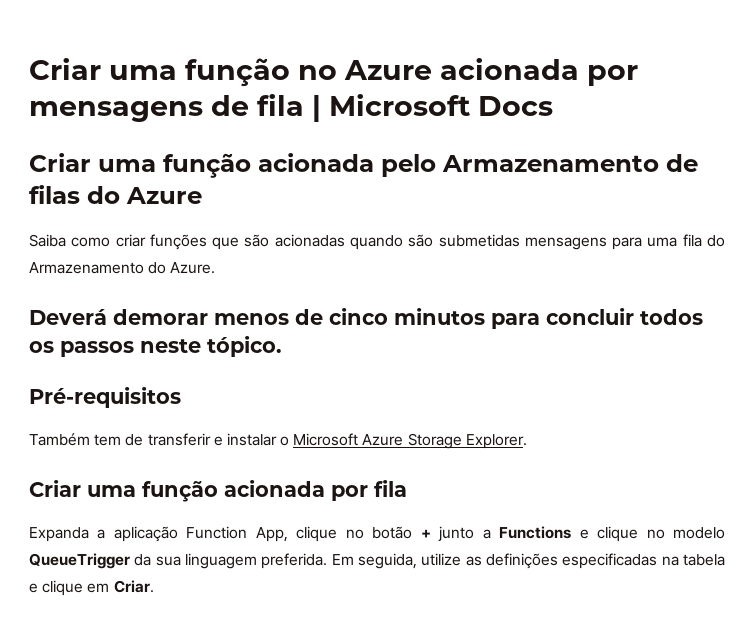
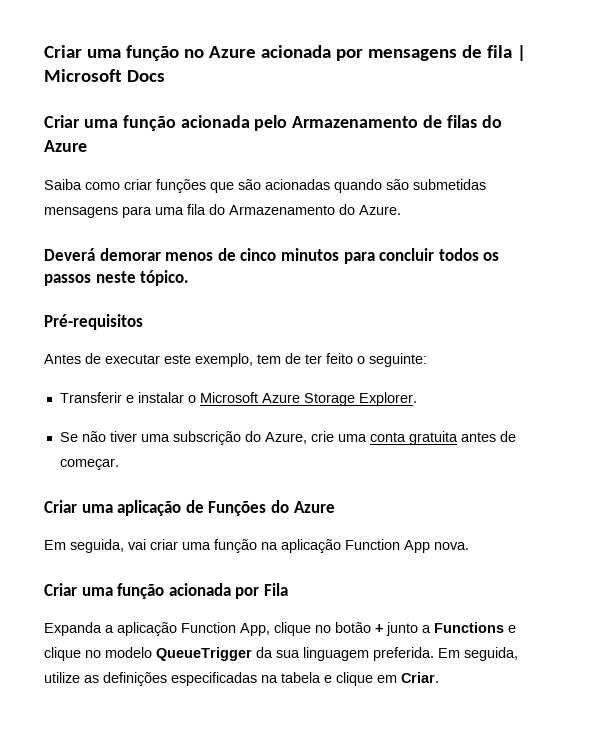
[29,433,211,446] Também tem de transferir -> [44,353,427,367] [59,392,122,403] Antes de executar este exemplo, tem de ter feito o seguinte: // Transferir
(527, 441) none -> [59,431,516,445] [59,458,119,470] [44,500,335,516] [44,539,469,553] // Se não tiver uma subscrição do Azure, crie uma conta gratuita antes de começar. // Criar uma aplicação de Funções do Azure // Em seguida, vai criar uma função na aplicação Function App nova.
[374,480,407,497] fila -> [263,583,288,596] Fila

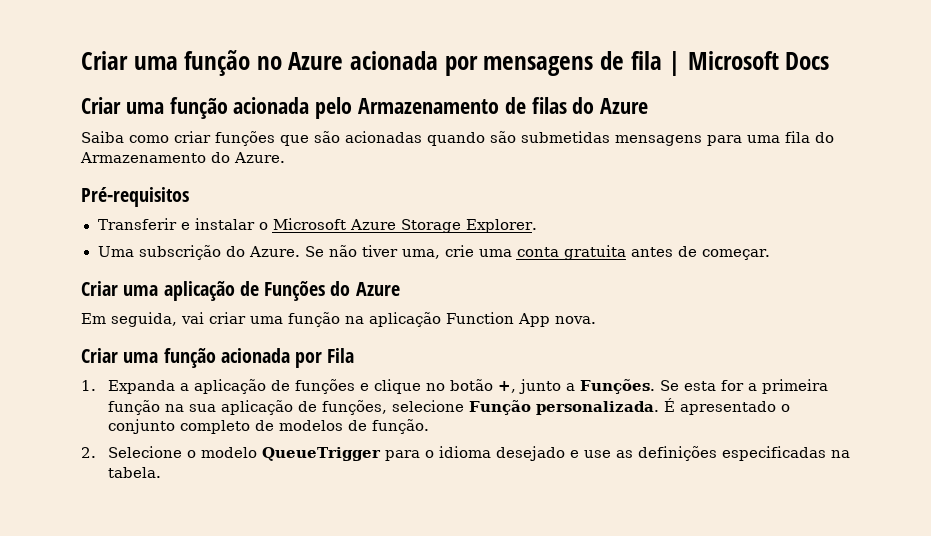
[44,248,500,264] [44,270,190,286] [44,314,143,330] [44,353,427,367] Deverá demorar menos de cinco minutos para concluir todos os passos neste tópico. // Pré-requisitos // Antes de executar este exemplo, tem de ter feito o seguinte: -> [81,187,189,207] Pré-requisitos
[59,431,307,445] Se não tiver uma subscrição do Azure, -> [97,245,440,260] Uma subscrição do Azure. Se não tiver uma,
(288, 589) none -> [81,380,96,391] 1.
[181,622,270,636] Function App, -> [270,379,369,394] de funções e
[375,624,383,633] + -> [497,381,516,393] +,
[434,622,516,633] [44,647,518,661] [44,672,439,686] Functions e clique no modelo QueueTrigger da sua linguagem preferida. Em seguida, utilize as definições especificadas na tabela e clique em Criar. -> [579,379,828,394] [107,398,790,415] [107,419,429,434] [81,446,850,461] [107,467,161,478] Funções. Se esta for a primeira função na sua aplicação de funções, selecione Função personalizada. É apresentado o conjunto completo de modelos de função. // 2. Selecione o modelo QueueTrigger para o idioma desejado e use as definições especificadas na tabela.

